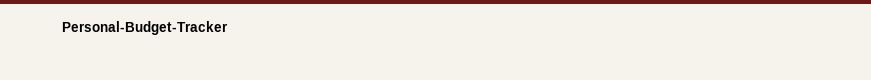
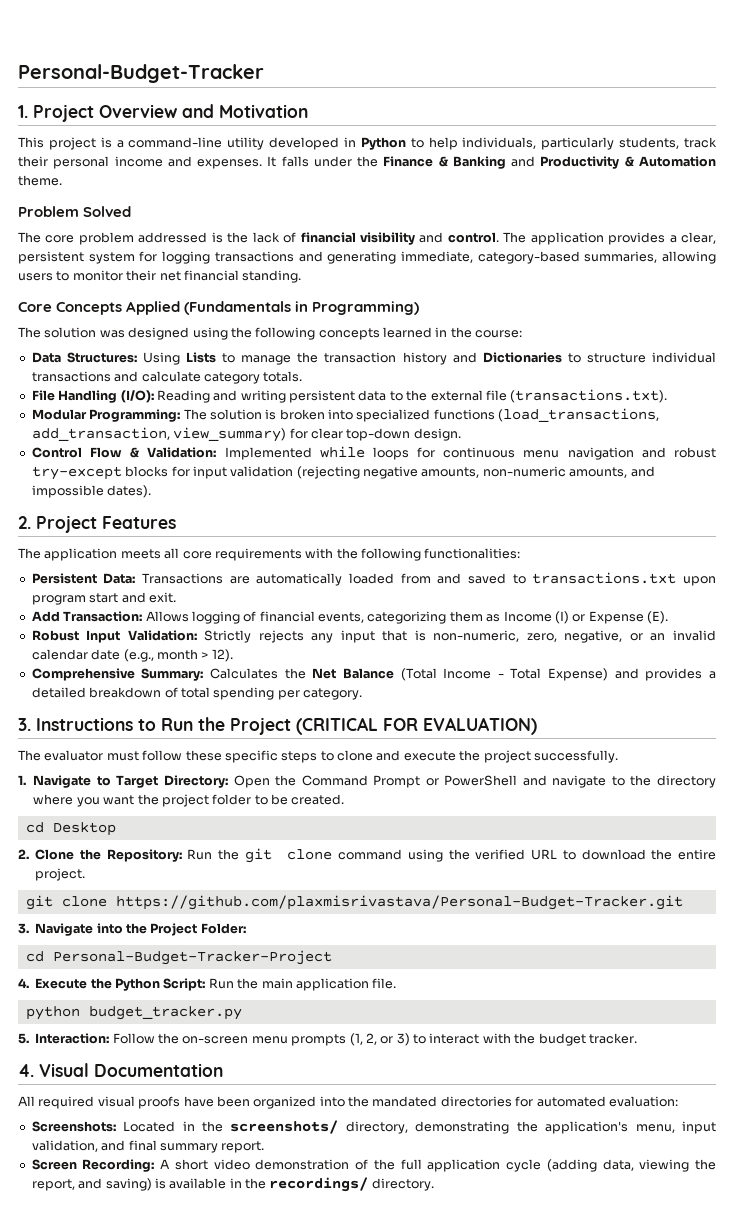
(228, 28) none -> [18,104,308,122] [18,137,717,150] [18,156,716,169] [18,175,62,186] [18,206,132,217] [18,232,716,245] [18,251,716,264] [18,270,302,283] [18,301,420,315] [18,327,523,340] [31,352,716,365] [31,371,303,384] [31,389,668,403] [31,408,660,422] [31,427,461,442] [31,446,716,460] [31,466,655,480] [31,485,152,498] [18,515,176,533] [18,548,521,561] [31,572,717,586] [31,592,176,605] [31,611,668,624] [31,630,716,643] [31,649,233,662] [31,668,716,681] [31,687,362,700] [18,717,537,735] [18,750,618,763] [18,775,717,788] [33,794,345,807] [25,822,116,836] [18,848,716,863] [35,868,86,881] [25,895,683,910] [18,923,246,936] [25,950,332,965] [18,978,397,991] [25,1006,242,1020] [18,1033,637,1046] [18,1063,223,1077] [18,1096,678,1109] [31,1120,716,1134] [31,1140,265,1153] [31,1159,716,1172] [31,1177,434,1192] // 1. Project Overview and Motivation // This project is a command-line utility developed in Python to help individuals, particularly students, track their personal income and expenses. It falls under the Finance & Banking and Productivity & Automation theme. // Problem Solved // The core problem addressed is the lack of financial visibility and control. The application provides a clear, persistent system for logging transactions and generating immediate, category-based summaries, allowing users to monitor their net financial standing. // Core Concepts Applied (Fundamentals in Programming) // The solution was designed using the following concepts learned in the course: // Data Structures: Using Lists to manage the transaction history and Dictionaries to structure individual transactions and calculate category totals. // File Handling (I/O): Reading and writing persistent data to the external file (transactions.txt). // Modular Programming: The solution is broken into specialized functions (load_transactions, add_transaction, view_summary) for clear top-down design. // Control Flow & Validation: Implemented while loops for continuous menu navigation and robust try-except blocks for input validation (rejecting negative amounts, non-numeric amounts, and impossible dates). // 2. Project Features // The application meets all core requirements with the following functionalities: // Persistent Data: Transactions are automatically loaded from and saved to transactions.txt upon program start and exit. // Add Transaction: Allows logging of financial events, categorizing them as Income (I) or Expense (E). // Robust Input Validation: Strictly rejects any input that is non-numeric, zero, negative, or an invalid calendar date (e.g., month > 12). // Comprehensive Summary: Calculates the Net Balance (Total Income - Total Expense) and provides a detailed breakdown of total spending per category. // 3. Instructions to Run the Project (CRITICAL FOR EVALUATION) // The evaluator must follow these specific steps to clone and execute the project successfully. // 1. Navigate to Target Directory: Open the Command Prompt or PowerShell and navigate to the directory where you want the project folder to be created. // cd Desktop // 2. Clone the Repository: Run the git clone command using the verified URL to download the entire project. // git clone https://github.com/plaxmisrivastava/Personal-Budget-Tracker.git // 3. Navigate into the Project Folder: // cd Personal-Budget-Tracker-Project // 4. Execute the Python Script: Run the main application file. // python budget_tracker.py // 5. Interaction: Follow the on-screen menu prompts (1, 2, or 3) to interact with the budget tracker. // 4. Visual Documentation // All required visual proofs have been organized into the mandated directories for automated evaluation: // Screenshots: Located in the screenshots/ directory, demonstrating the application's menu, input validation, and final summary report. // Screen Recording: A short video demonstration of the full application cycle (adding data, viewing the report, and saving) is available in the recordings/ directory.

